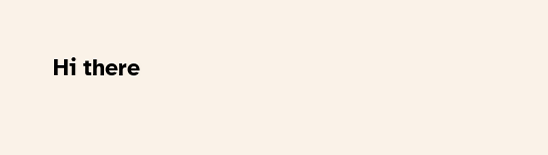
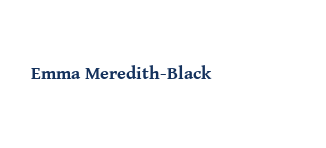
[53,57,141,76] Hi there -> [31,65,212,79] Emma Meredith-Black

